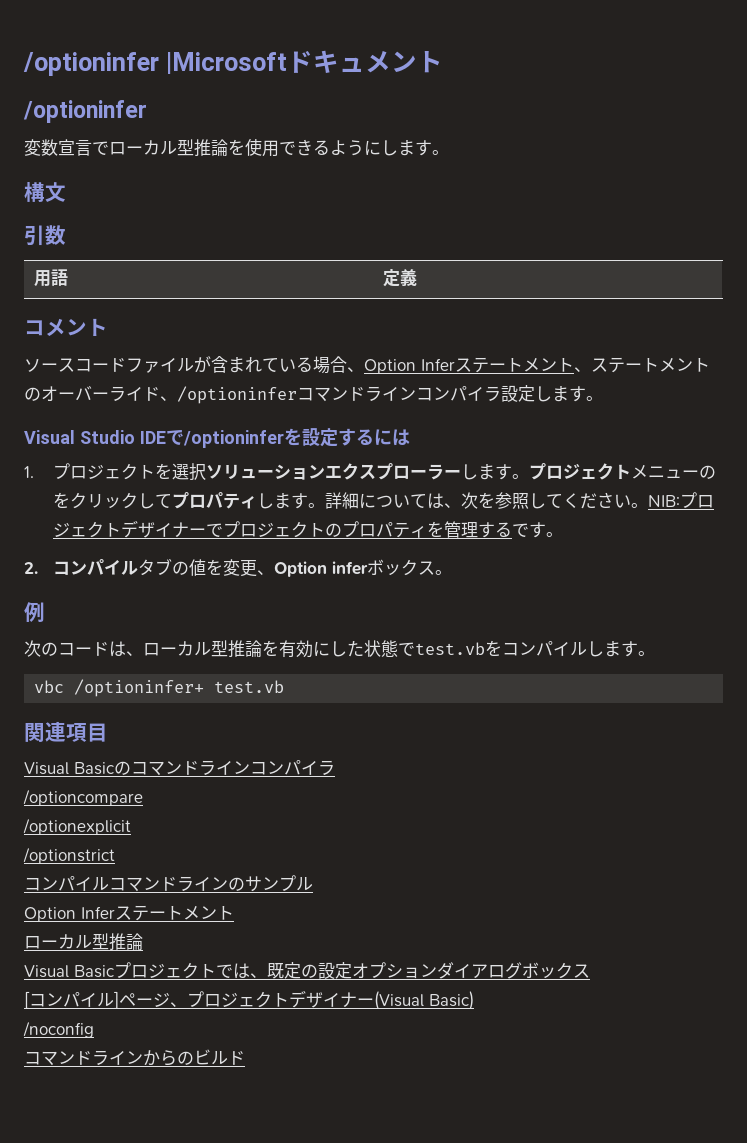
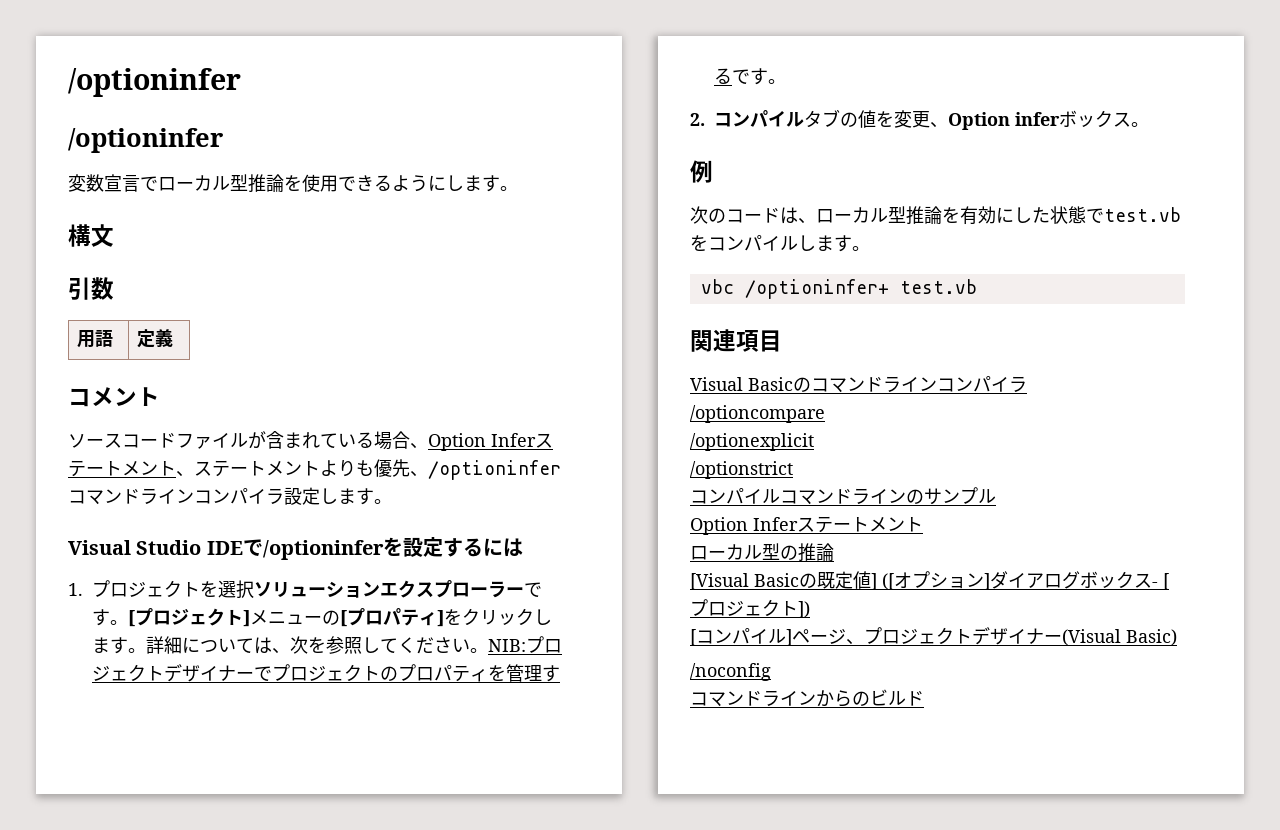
[23,50,443,76] /optioninfer |Microsoftドキュメント -> [68,68,241,97] /optioninfer
[24,386,160,402] のオーバーライド -> [320,459,410,477] よりも優先
[461,463,632,480] します。プロジェクト -> [524,582,542,597] [92,608,250,627] です。[プロジェクト]
[53,492,258,509] をクリックしてプロパティ -> [340,608,534,627] [プロパティ]をクリック
(109, 941) none -> [780,545,798,560] の
[24,962,352,979] Visual Basicプロジェクトでは、既定の設定 -> [690,571,894,590] [Visual Basicの既定値] ([
(437, 970) none -> [984,573,990,590] ]
(590, 971) none -> [1152,573,1169,590] [690,599,810,618] - [プロジェクト])

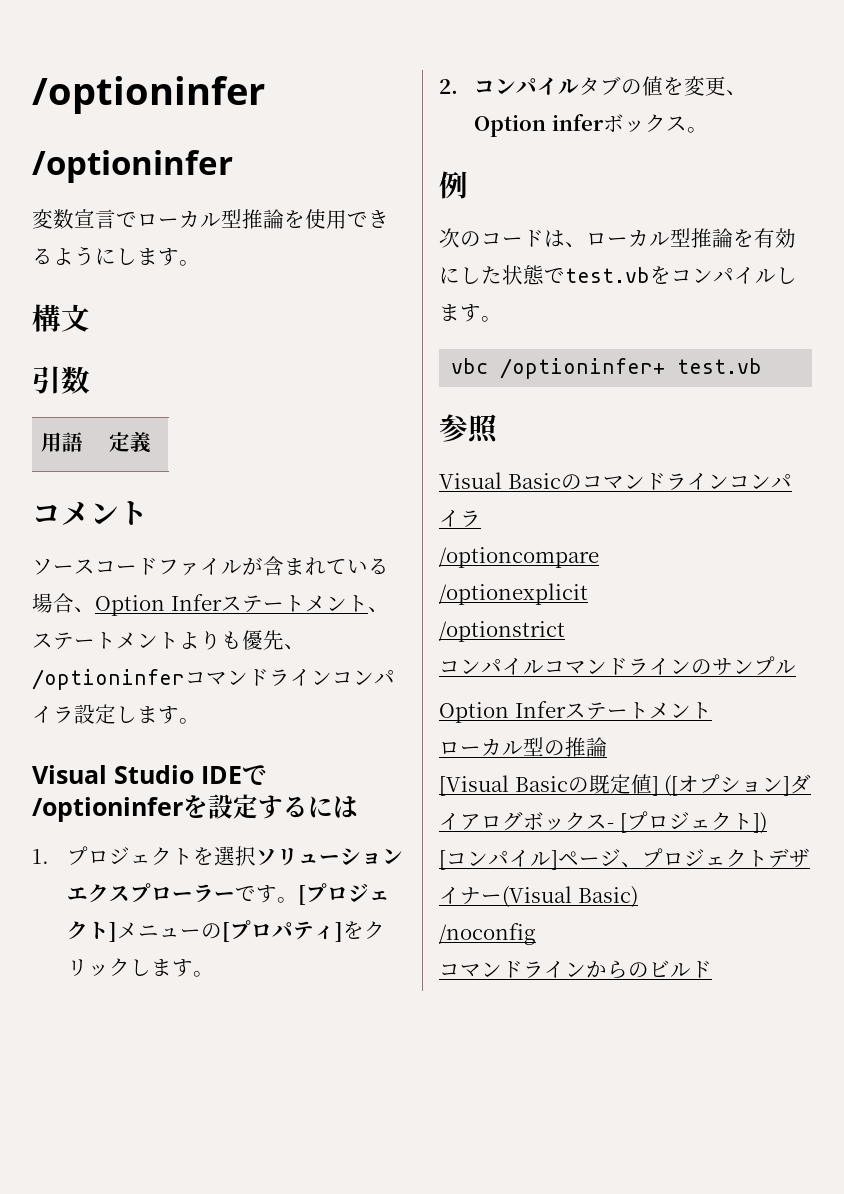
[146,636,562,654] [92,664,560,682] [714,68,786,85] 詳細については、次を参照してください。NIB:プロジェクトデザイナーでプロジェクトのプロパティを管理するです。 -> (215, 974) none
[690,329,782,352] 関連項目 -> [439,414,499,444] 参照

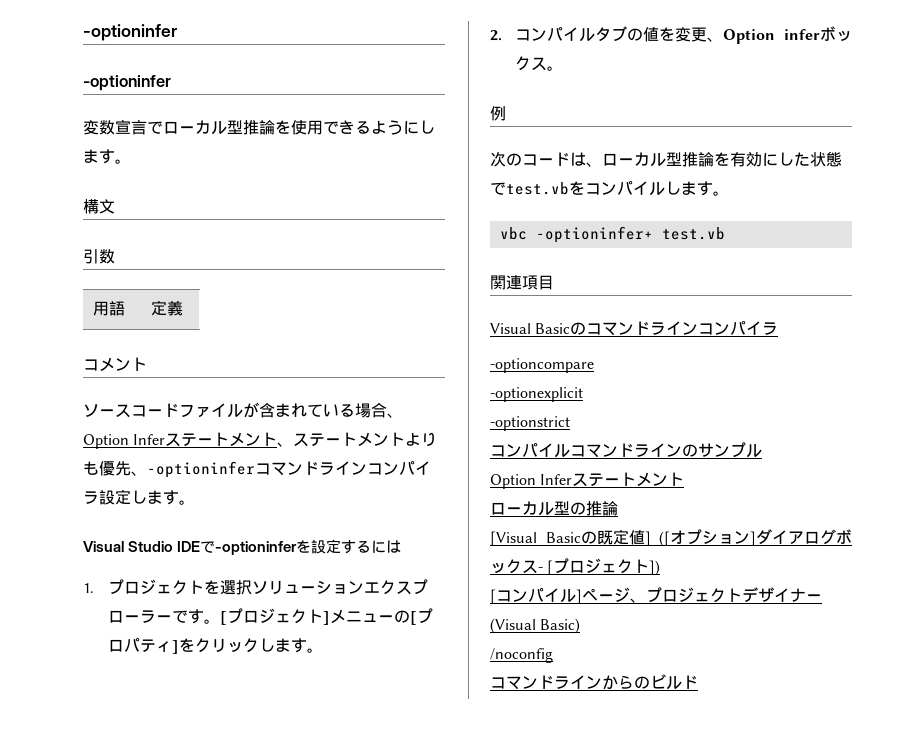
[32,76,265,114] [32,150,233,183] /optioninfer // /optioninfer -> [83,24,177,41] [83,75,171,91] -optioninfer // -optioninfer
[32,669,185,690] /optioninfer -> [147,461,255,478] -optioninfer
[32,797,183,822] /optioninfer -> [215,541,298,555] -optioninfer
[500,358,666,379] /optioninfer+ -> [535,226,653,243] -optioninfer+
[439,414,499,444] 参照 -> [490,275,554,290] 関連項目
[439,547,599,568] [439,583,588,605] [439,621,565,642] /optioncompare // /optionexplicit // /optionstrict -> [490,358,594,373] [490,387,583,402] [490,416,570,431] -optioncompare // -optionexplicit // -optionstrict

